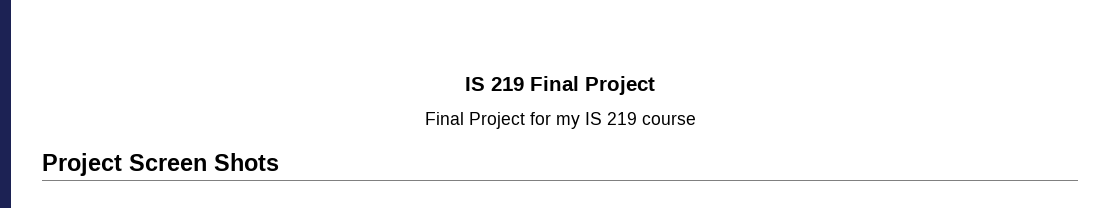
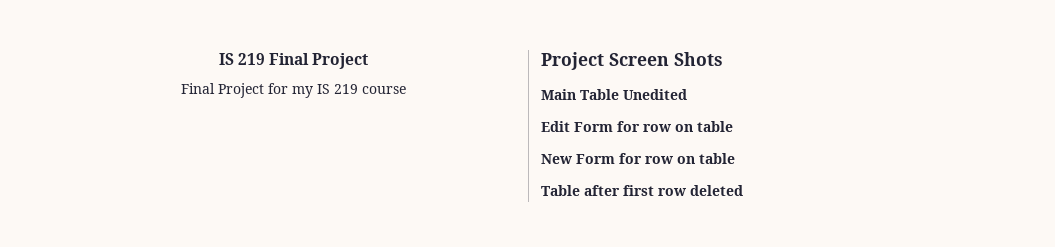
(279, 162) none -> [541,89,687,100] [541,121,733,132] [541,153,735,164] [541,185,743,196] // Main Table Unedited // Edit Form for row on table // New Form for row on table // Table after first row deleted

